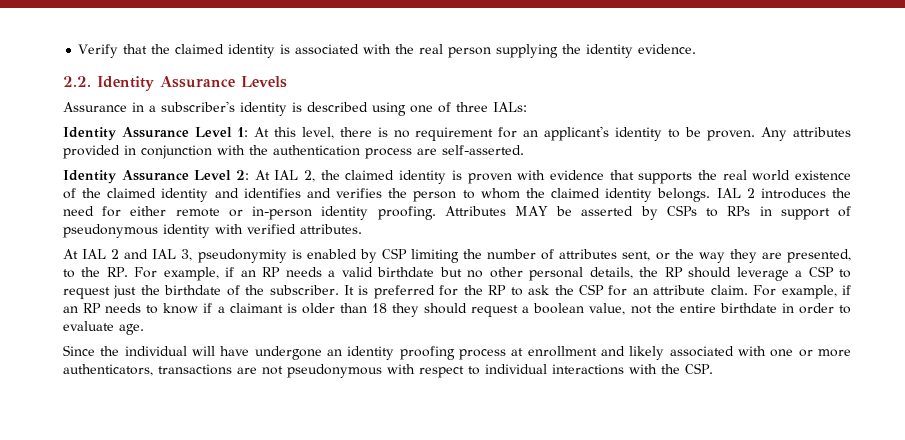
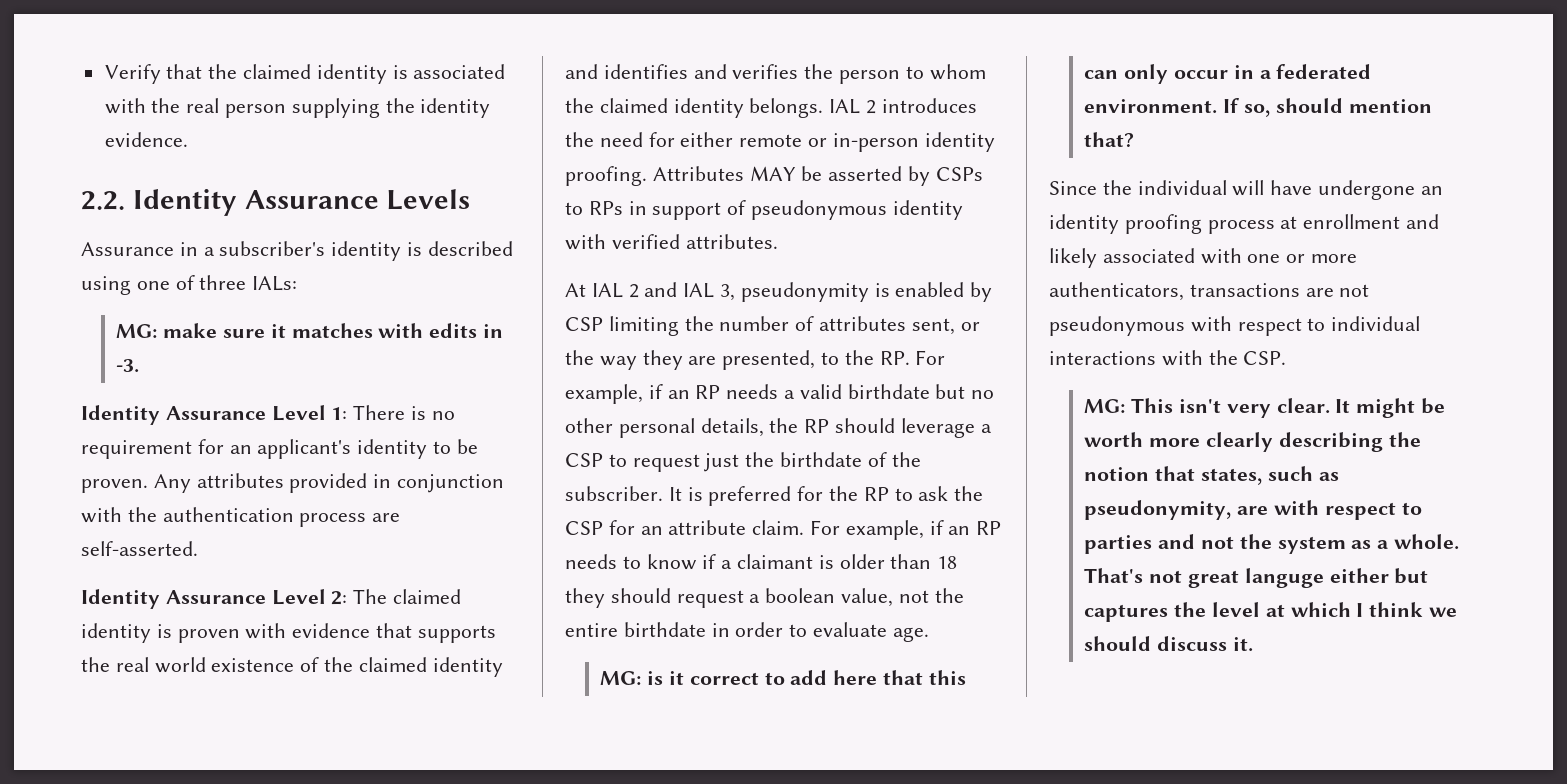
(527, 107) none -> [116,323,504,338] [116,359,140,373] // MG: make sure it matches with edits in -3.
[253,127,372,139] At this level, there -> [353,405,406,420] There
[254,170,340,182] At IAL 2, the -> [353,589,388,604] The
(144, 329) none -> [600,670,966,685] [1084,64,1372,84] [1084,98,1432,117] [1084,132,1135,148] // MG: is it correct to add here that this can only occur in a federated environment. If so, should mention that?
(713, 368) none -> [1084,398,1446,418] [1084,432,1421,452] [1084,466,1339,485] [1084,500,1422,520] [1084,534,1460,554] [1084,568,1429,588] [1084,602,1458,622] [1084,636,1254,652] // MG: This isn't very clear. It might be worth more clearly describing the notion that states, such as pseudonymity, are with respect to parties and not the system as a whole. That's not great languge either but captures the level at which I think we should discuss it.

